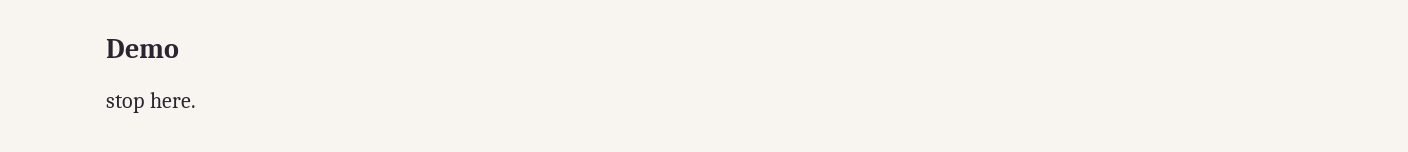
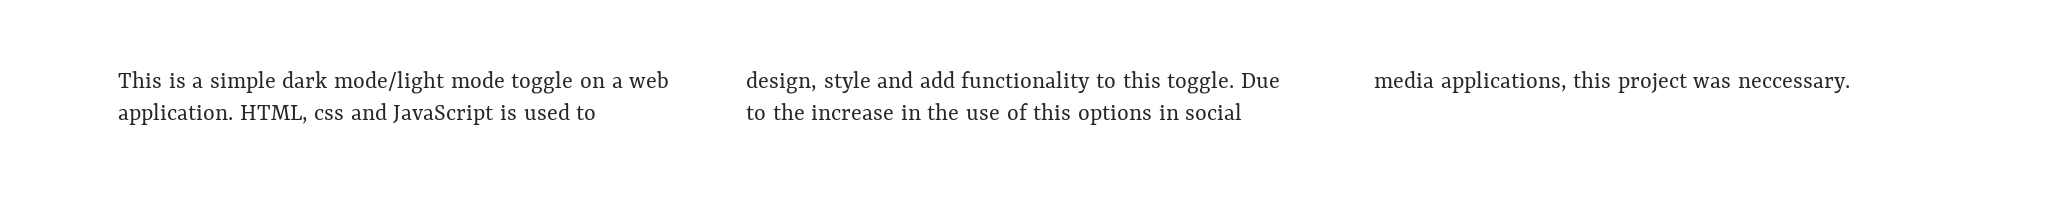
[106,39,179,58] [106,92,196,113] Demo // stop here. -> [118,71,670,94] [118,103,597,125] [746,71,1280,94] [746,103,1243,125] [1374,71,1851,93] This is a simple dark mode/light mode toggle on a web application. HTML, css and JavaScript is used to design, style and add functionality to this toggle. Due to the increase in the use of this options in social media applications, this project was neccessary.

